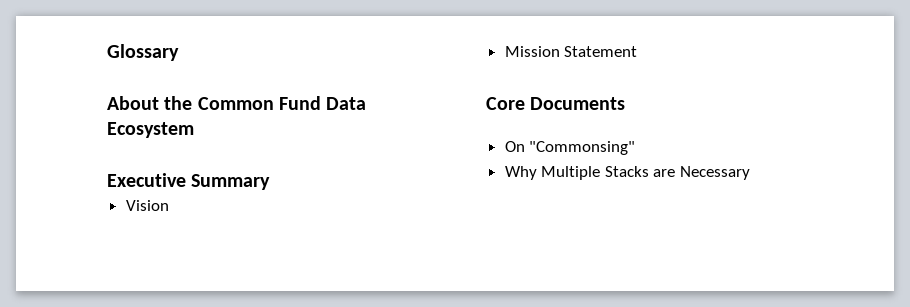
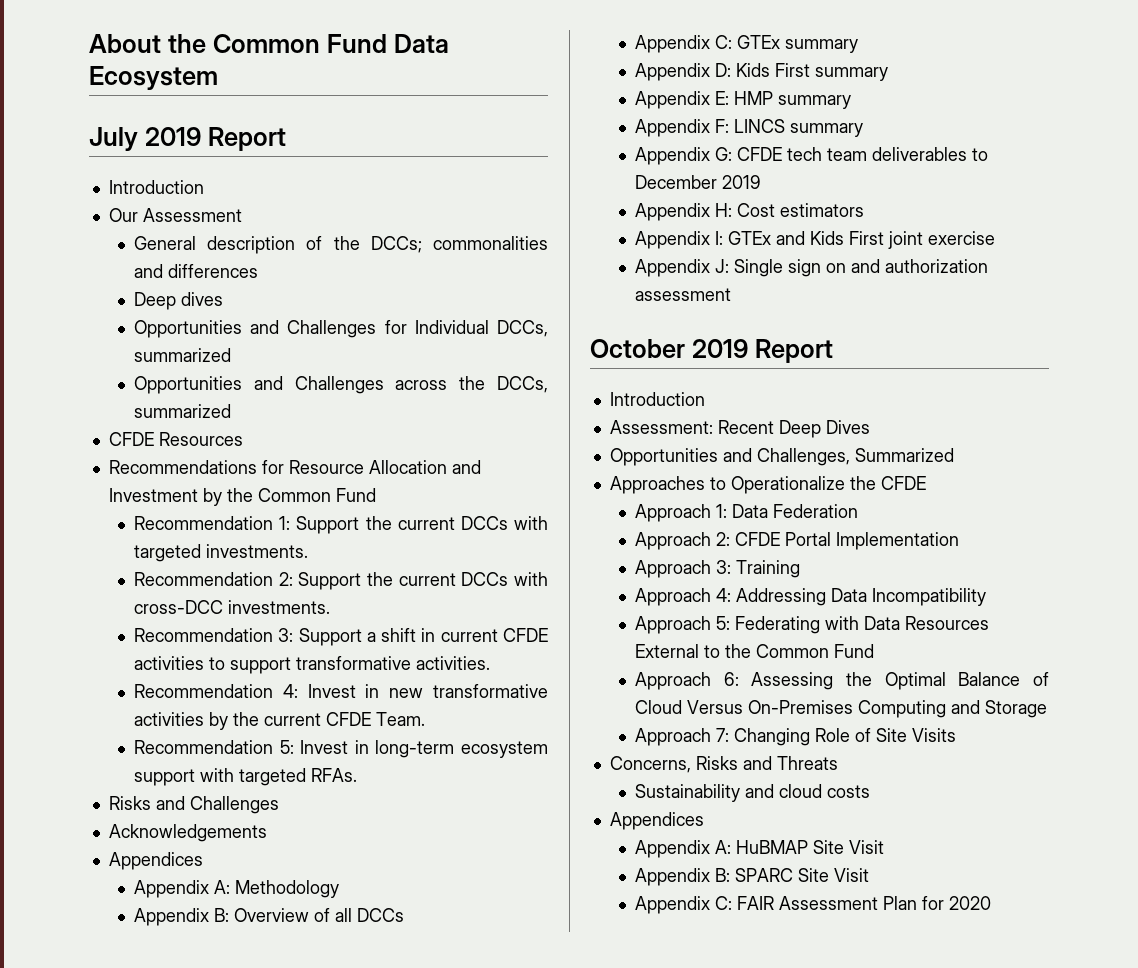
[107,44,179,61] Glossary // -> (89, 43) none
[107,173,271,190] [125,200,169,211] [504,46,638,57] [486,97,626,110] [504,141,636,155] [504,166,751,180] Executive Summary // Vision // Mission Statement // Core Documents // On "Commonsing" // Why Multiple Stacks are Necessary -> [89,127,286,151] [108,180,204,194] [108,208,242,222] [134,236,548,254] [134,264,259,278] [134,292,224,310] [134,320,548,338] [134,348,232,362] [134,376,548,394] [134,404,232,418] [108,432,243,446] [108,460,481,474] [108,488,376,506] [134,516,548,534] [134,544,309,562] [134,572,548,590] [134,600,331,614] [134,628,548,646] [134,656,491,674] [134,684,548,698] [134,712,426,730] [134,740,548,758] [134,768,358,786] [108,796,279,814] [108,824,267,842] [108,852,203,870] [134,880,340,898] [134,908,405,926] [635,35,859,53] [635,63,889,81] [635,91,852,109] [635,119,864,137] [635,147,989,165] [635,175,762,189] [635,203,865,221] [635,231,996,249] [635,259,989,277] [635,288,732,301] [590,339,833,363] [609,392,705,406] [609,420,870,438] [609,448,954,466] [609,476,926,494] [635,504,859,522] [635,532,960,550] [635,560,801,578] [635,588,987,606] [635,616,990,634] [635,644,875,658] [635,672,1049,690] [635,700,1048,718] [635,728,957,746] [609,756,838,773] [635,784,871,802] [609,812,704,830] [635,840,885,858] [635,868,870,886] [635,896,992,914] July 2019 Report // Introduction // Our Assessment // General description of the DCCs; commonalities and differences // Deep dives // Opportunities and Challenges for Individual DCCs, summarized // Opportunities and Challenges across the DCCs, summarized // CFDE Resources // Recommendations for Resource Allocation and Investment by the Common Fund // Recommendation 1: Support the current DCCs with targeted investments. // Recommendation 2: Support the current DCCs with cross-DCC investments. // Recommendation 3: Support a shift in current CFDE activities to support transformative activities. // Recommendation 4: Invest in new transformative activities by the current CFDE Team. // Recommendation 5: Invest in long-term ecosystem support with targeted RFAs. // Risks and Challenges // Acknowledgements // Appendices // Appendix A: Methodology // Appendix B: Overview of all DCCs // Appendix C: GTEx summary // Appendix D: Kids First summary // Appendix E: HMP summary // Appendix F: LINCS summary // Appendix G: CFDE tech team deliverables to December 2019 // Appendix H: Cost estimators // Appendix I: GTEx and Kids First joint exercise // Appendix J: Single sign on and authorization assessment // October 2019 Report // Introduction // Assessment: Recent Deep Dives // Opportunities and Challenges, Summarized // Approaches to Operationalize the CFDE // Approach 1: Data Federation // Approach 2: CFDE Portal Implementation // Approach 3: Training // Approach 4: Addressing Data Incompatibility // Approach 5: Federating with Data Resources External to the Common Fund // Approach 6: Assessing the Optimal Balance of Cloud Versus On-Premises Computing and Storage // Approach 7: Changing Role of Site Visits // Concerns, Risks and Threats // Sustainability and cloud costs // Appendices // Appendix A: HuBMAP Site Visit // Appendix B: SPARC Site Visit // Appendix C: FAIR Assessment Plan for 2020

